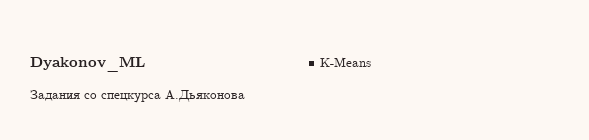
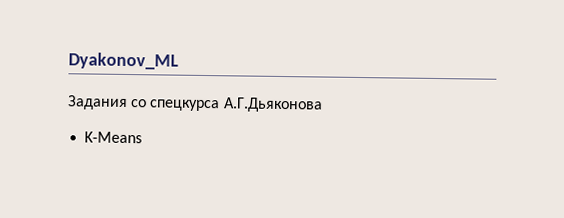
[165,90,245,102] А.Дьяконова -> [222,97,323,113] А.Г.Дьяконова

